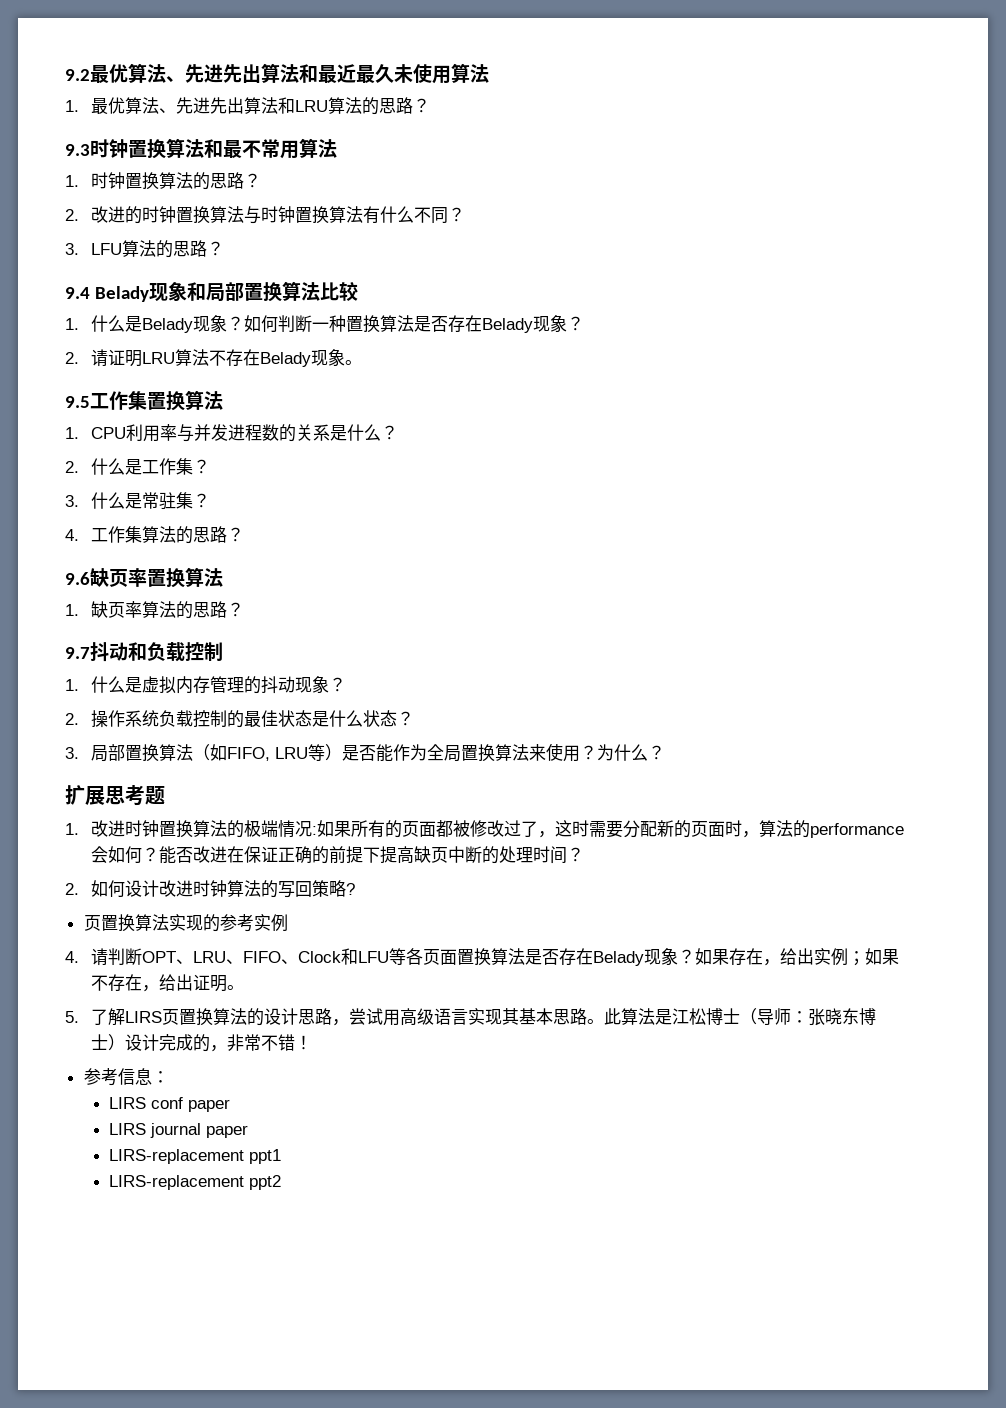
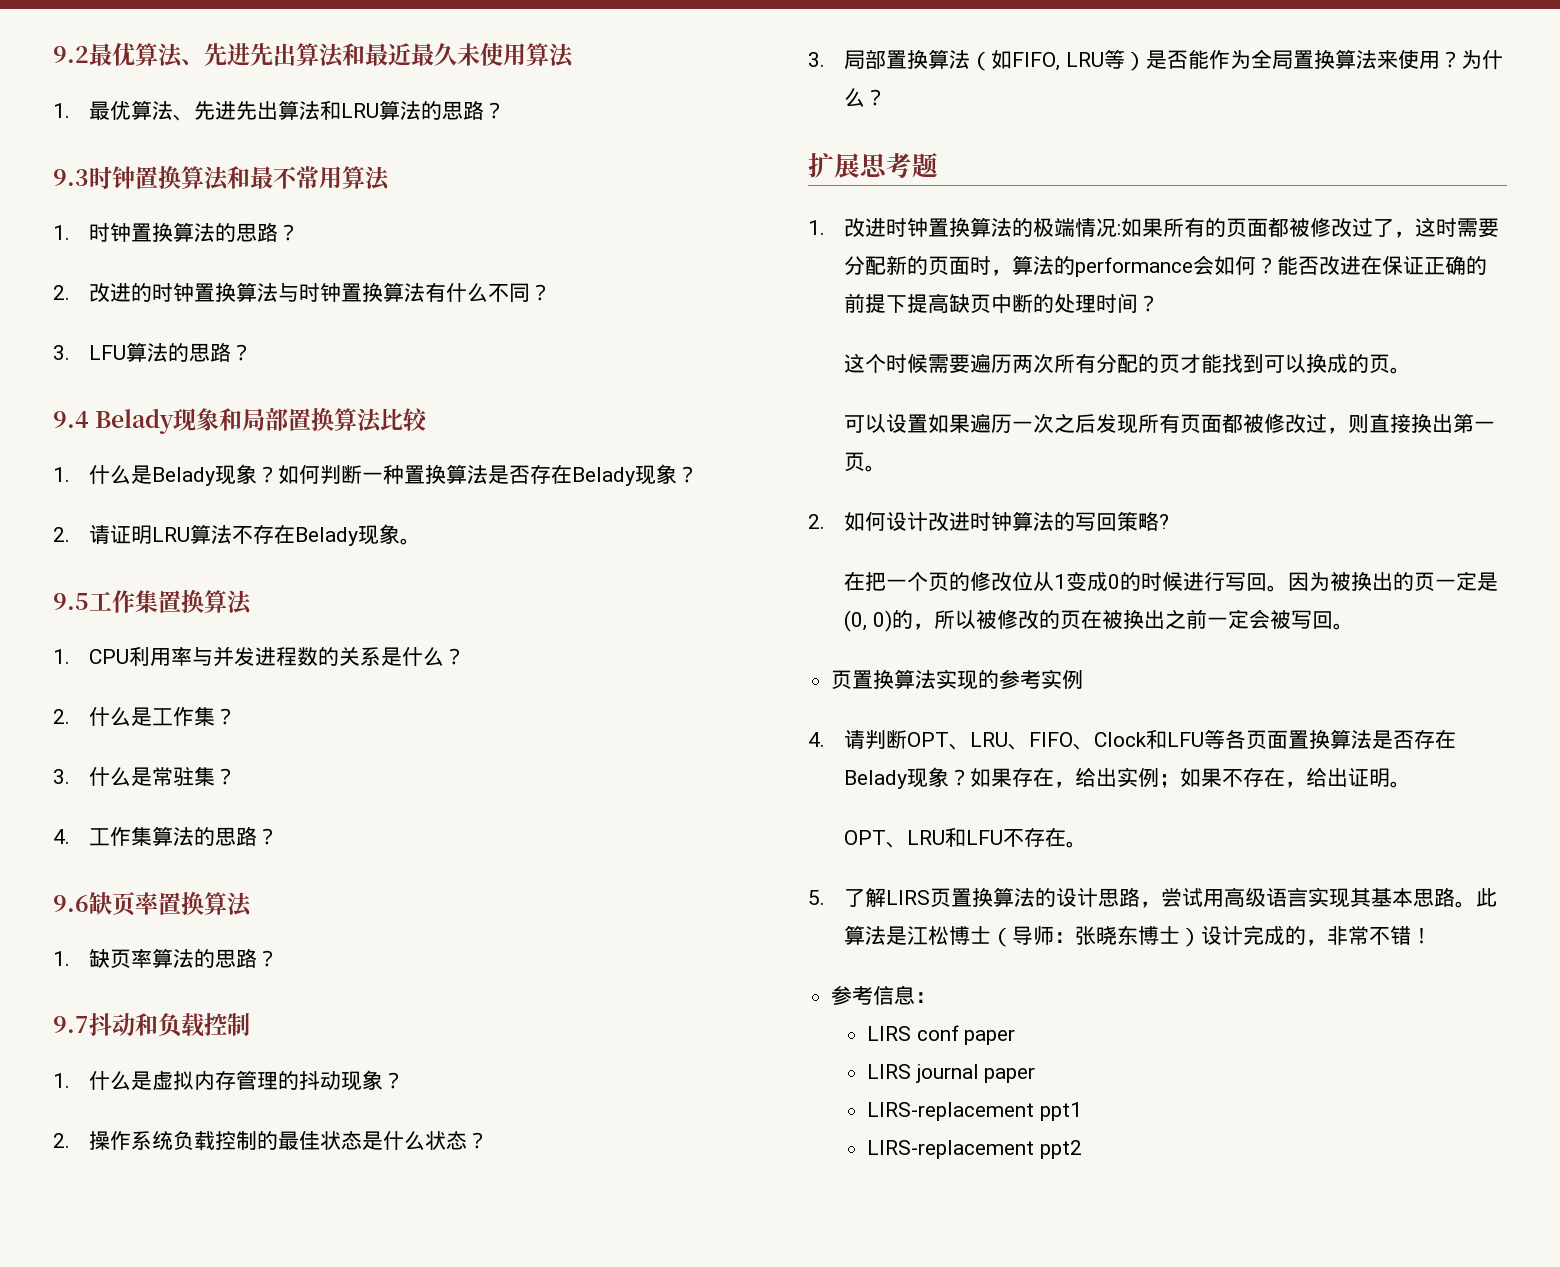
(584, 854) none -> [844,353,1412,374] [844,413,1496,434] [844,452,887,472] // 这个时候需要遍历两次所有分配的页才能找到可以换成的页。 // 可以设置如果遍历一次之后发现所有页面都被修改过，则直接换出第一页。
(355, 889) none -> [844,571,1499,592] [844,609,1354,632] // 在把一个页的修改位从1变成0的时候进行写回。因为被换出的页一定是(0, 0)的，所以被修改的页在被换出之前一定会被写回。
(244, 987) none -> [844,827,1088,848] // OPT、LRU和LFU不存在。

